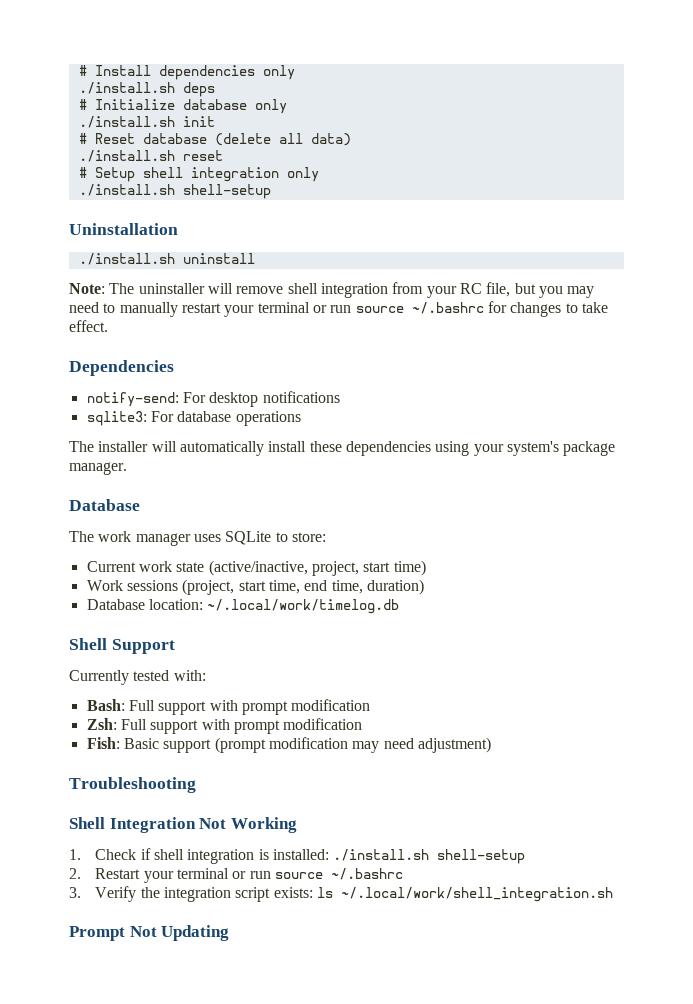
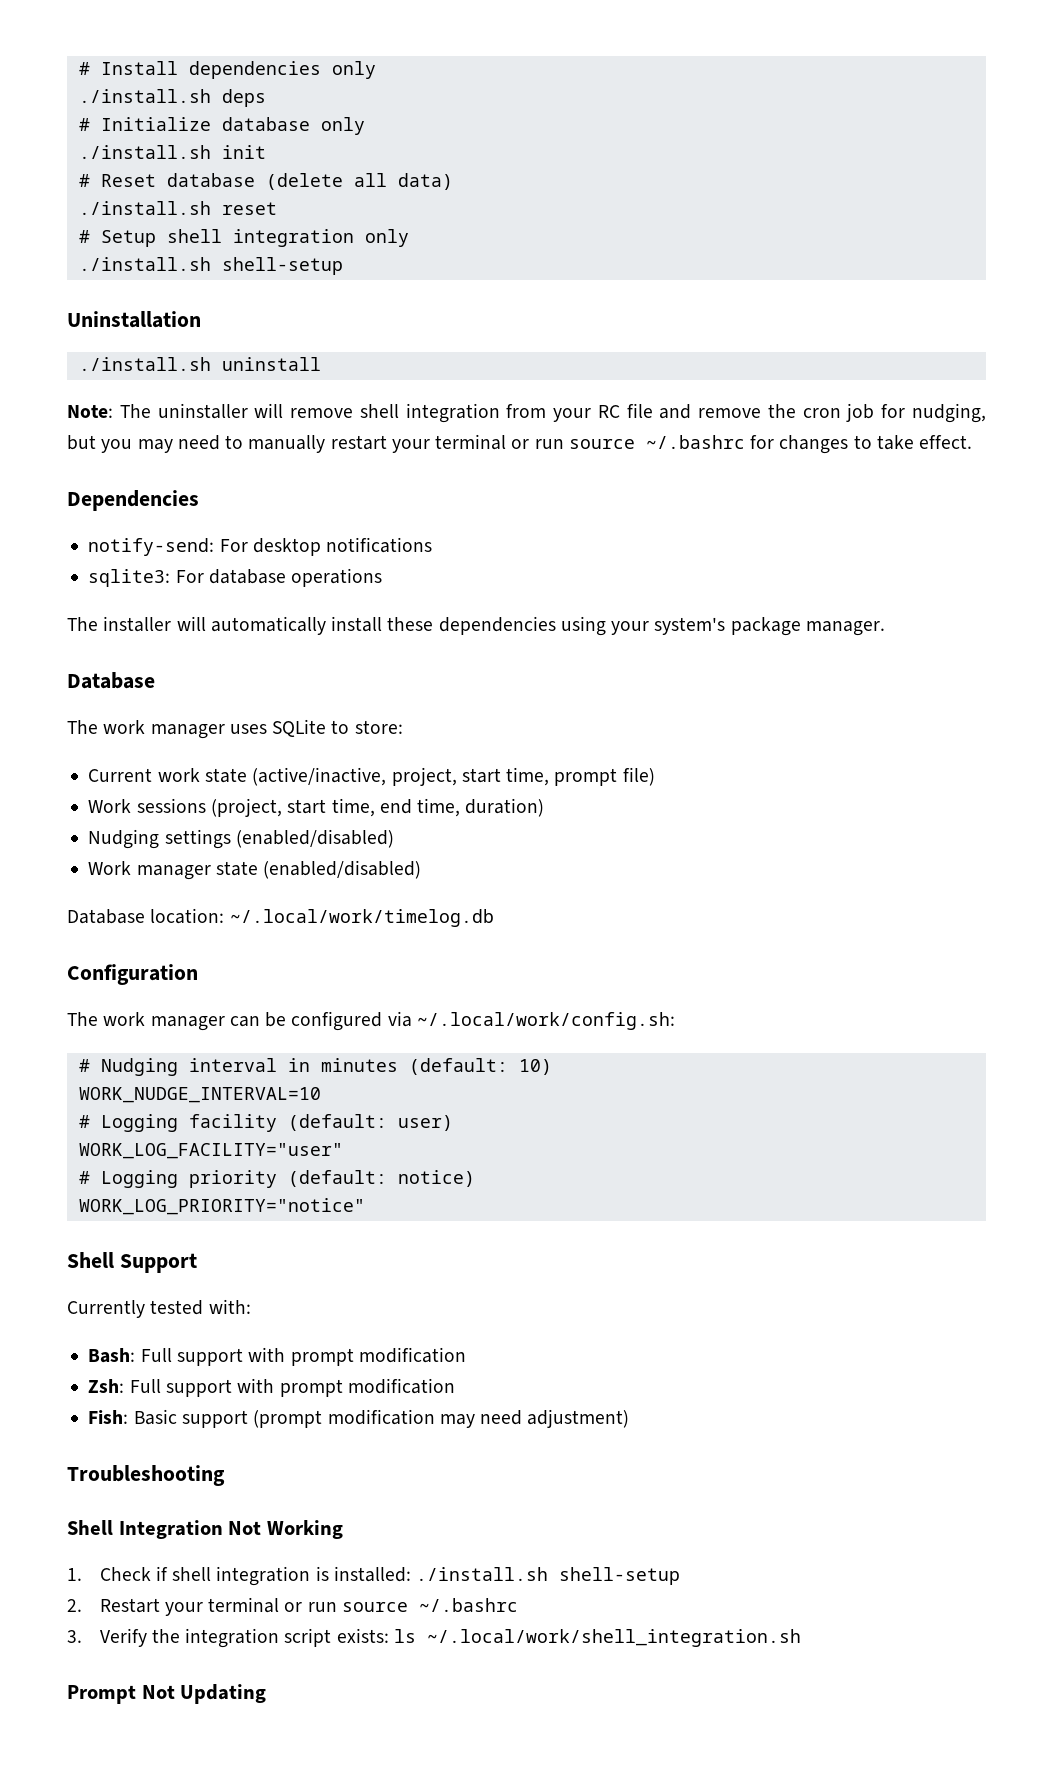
[486,282,511,297] file, -> [626,403,986,423] file and remove the cron job for nudging,
[393,560,426,576] time) -> [506,767,655,786] time, prompt file)
[86,599,400,614] Database location: ~/.local/work/timelog.db -> [88,829,394,849] [88,860,422,880] [67,908,494,927] [67,964,198,985] [67,1011,675,1031] [78,1058,552,1076] [78,1087,321,1103] [78,1114,453,1132] [78,1143,343,1159] [78,1170,475,1188] [78,1198,365,1215] Nudging settings (enabled/disabled) // Work manager state (enabled/disabled) // Database location: ~/.local/work/timelog.db // Configuration // The work manager can be configured via ~/.local/work/config.sh: // # Nudging interval in minutes (default: 10) // WORK_NUDGE_INTERVAL=10 // # Logging facility (default: user) // WORK_LOG_FACILITY="user" // # Logging priority (default: notice) // WORK_LOG_PRIORITY="notice"

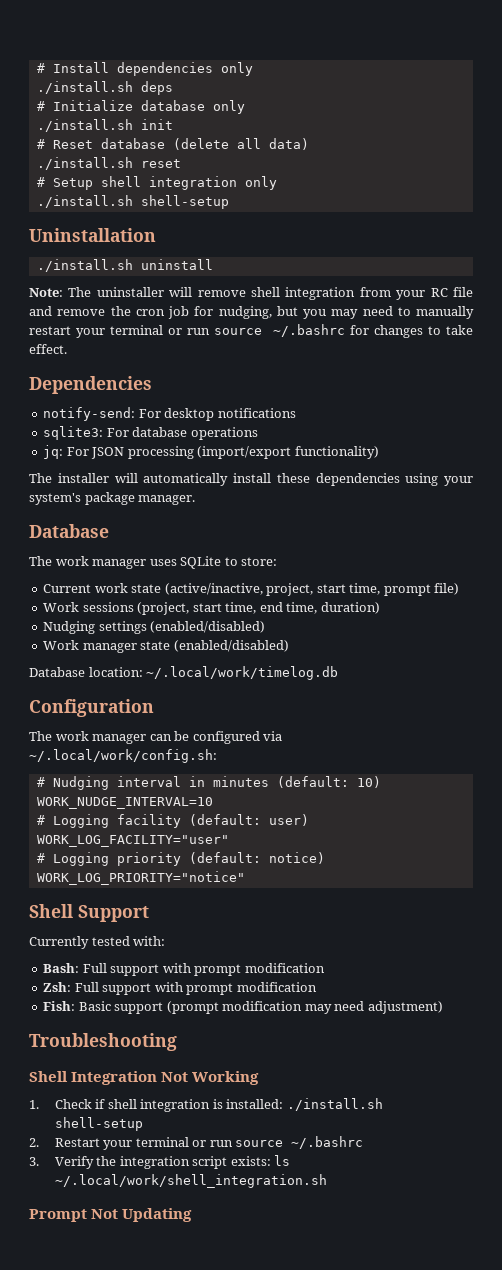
(383, 577) none -> [43,445,379,459] // jq: For JSON processing (import/export functionality)

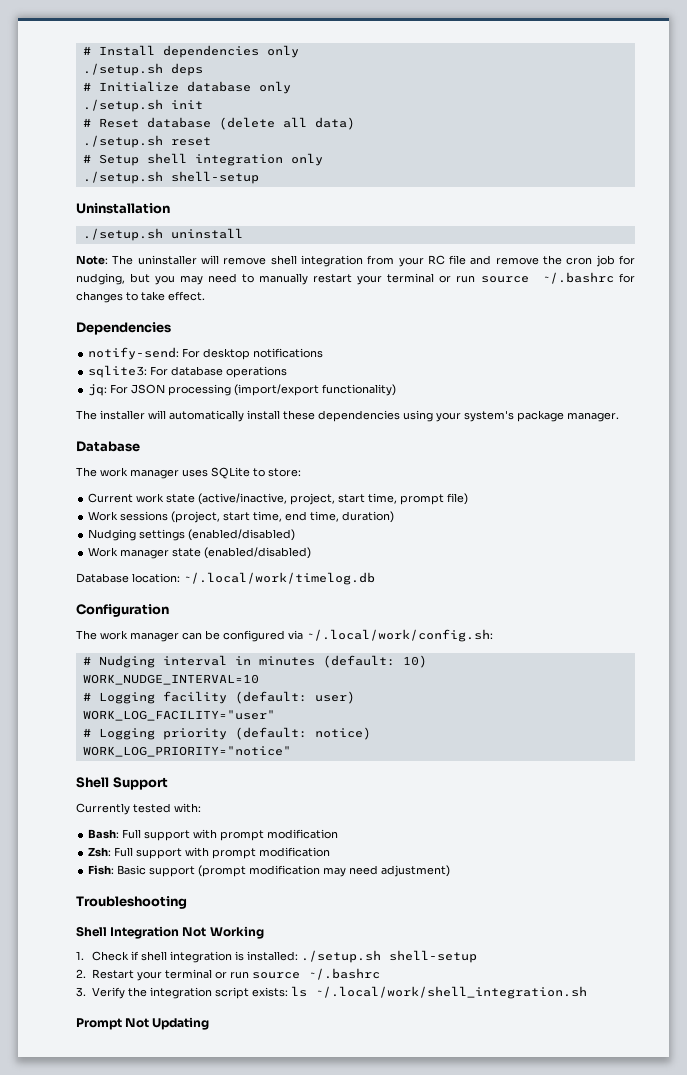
[36,81,133,94] ./install.sh -> [82,63,163,76] ./setup.sh
[36,119,133,132] ./install.sh -> [82,99,163,112] ./setup.sh
[36,157,133,170] ./install.sh -> [82,135,163,148] ./setup.sh
[36,195,133,208] ./install.sh -> [82,171,163,184] ./setup.sh
[36,259,133,272] ./install.sh -> [82,228,163,241] ./setup.sh
[286,1098,383,1111] ./install.sh -> [300,950,381,963] ./setup.sh

